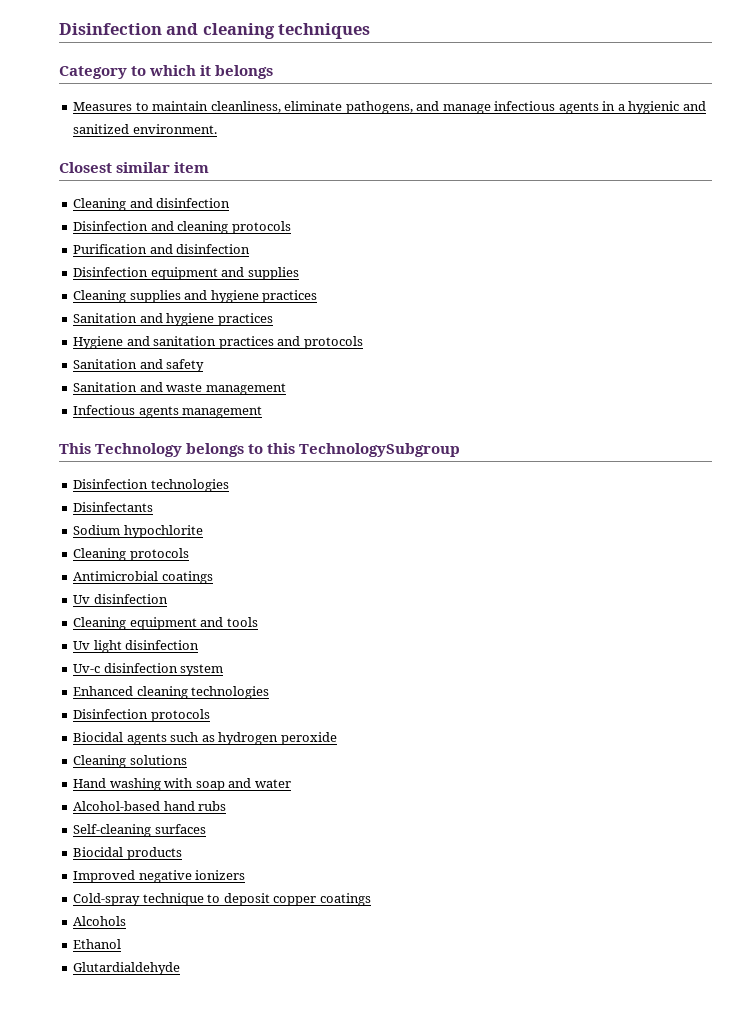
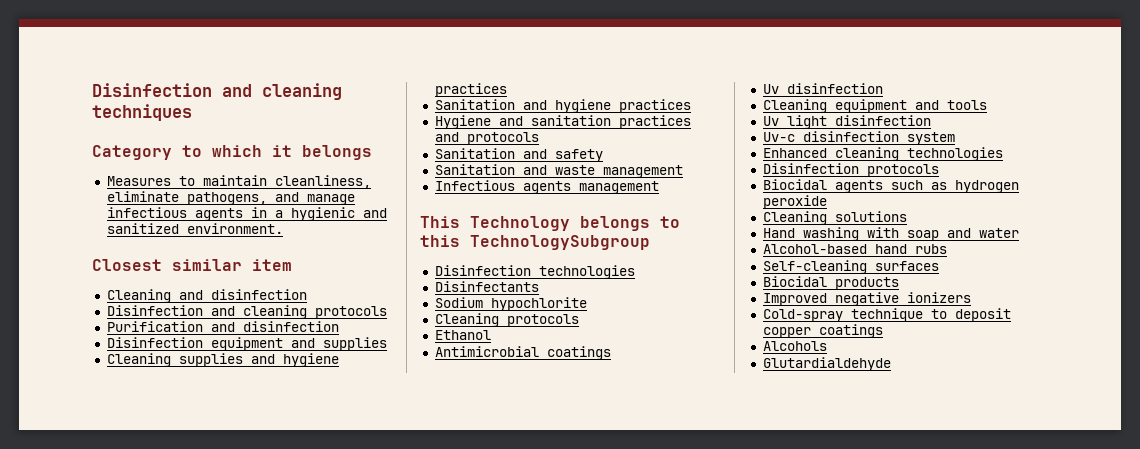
(189, 554) none -> [434,330,491,340] // Ethanol
[73,939,122,949] // Ethanol -> (827, 346) none

